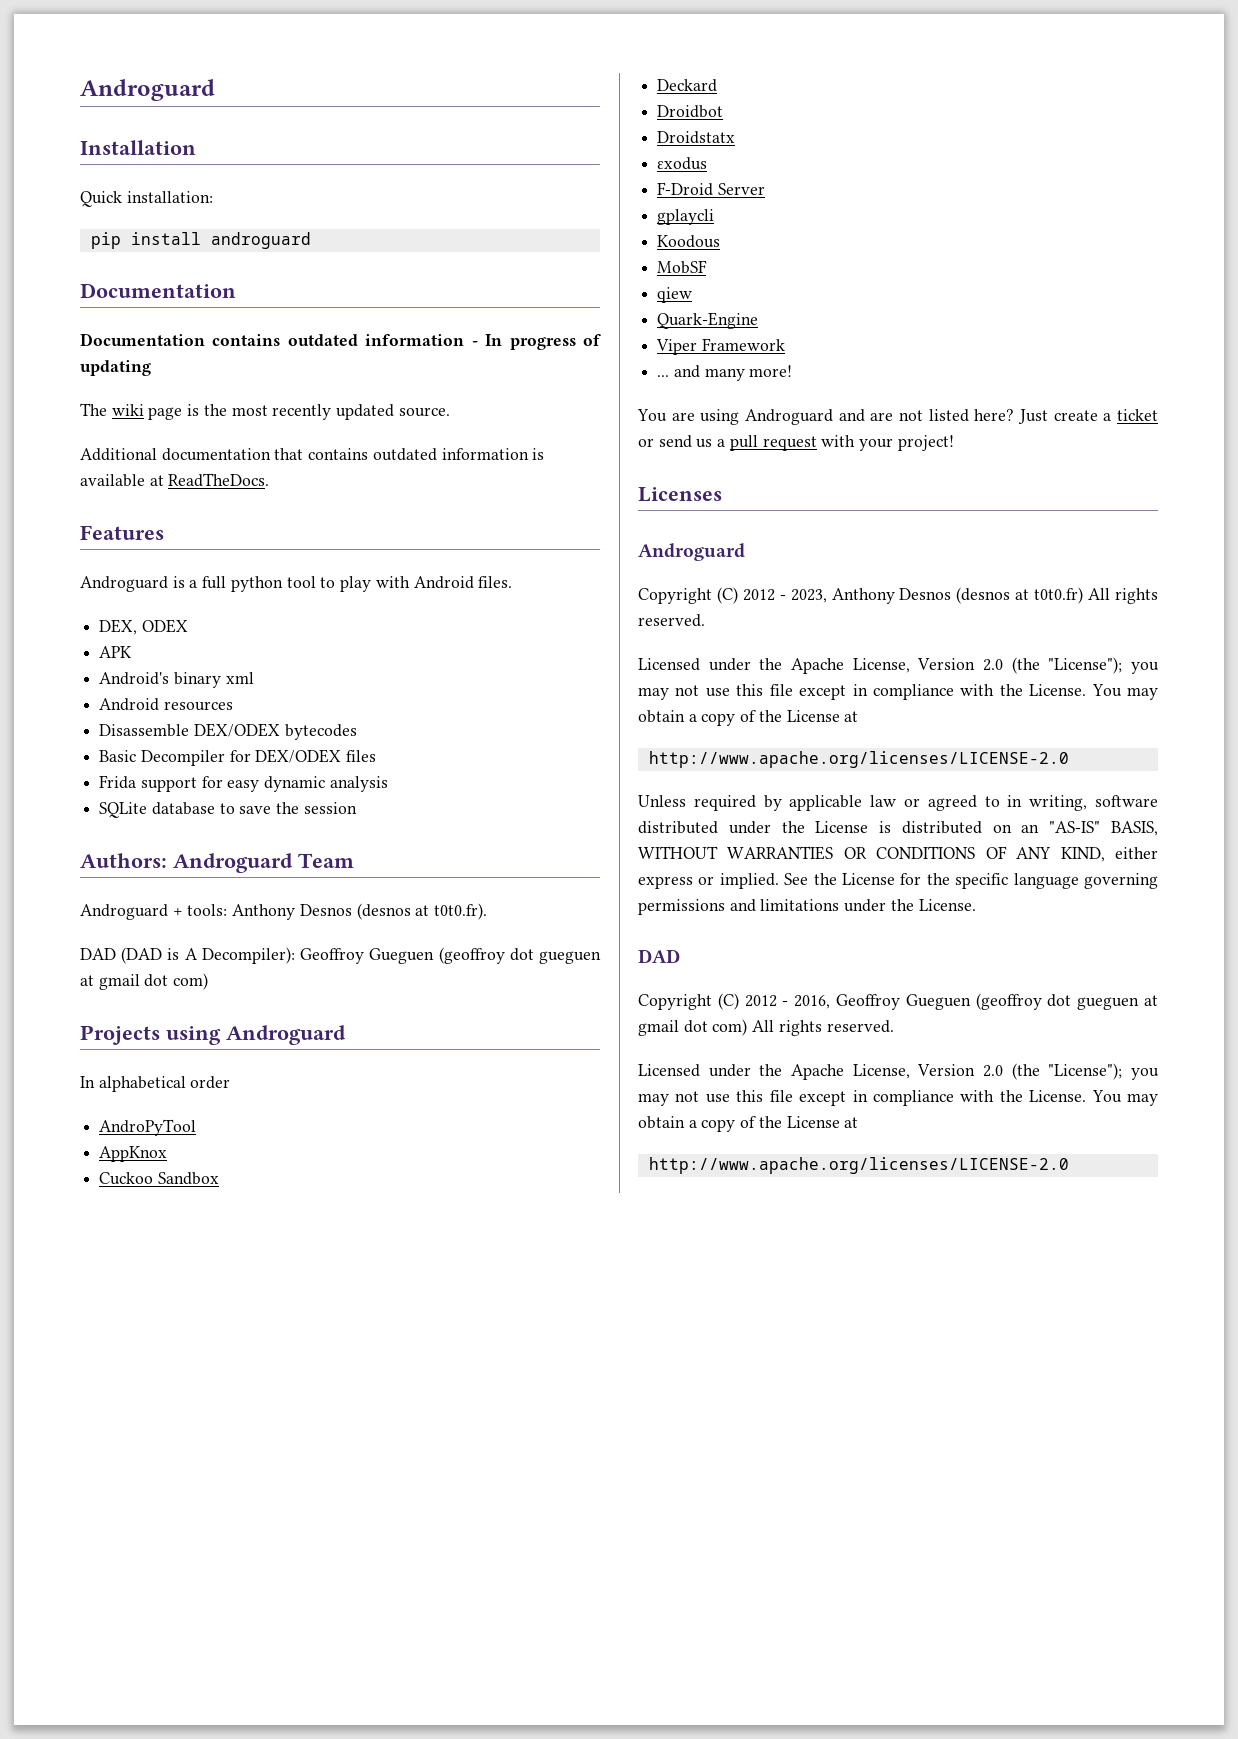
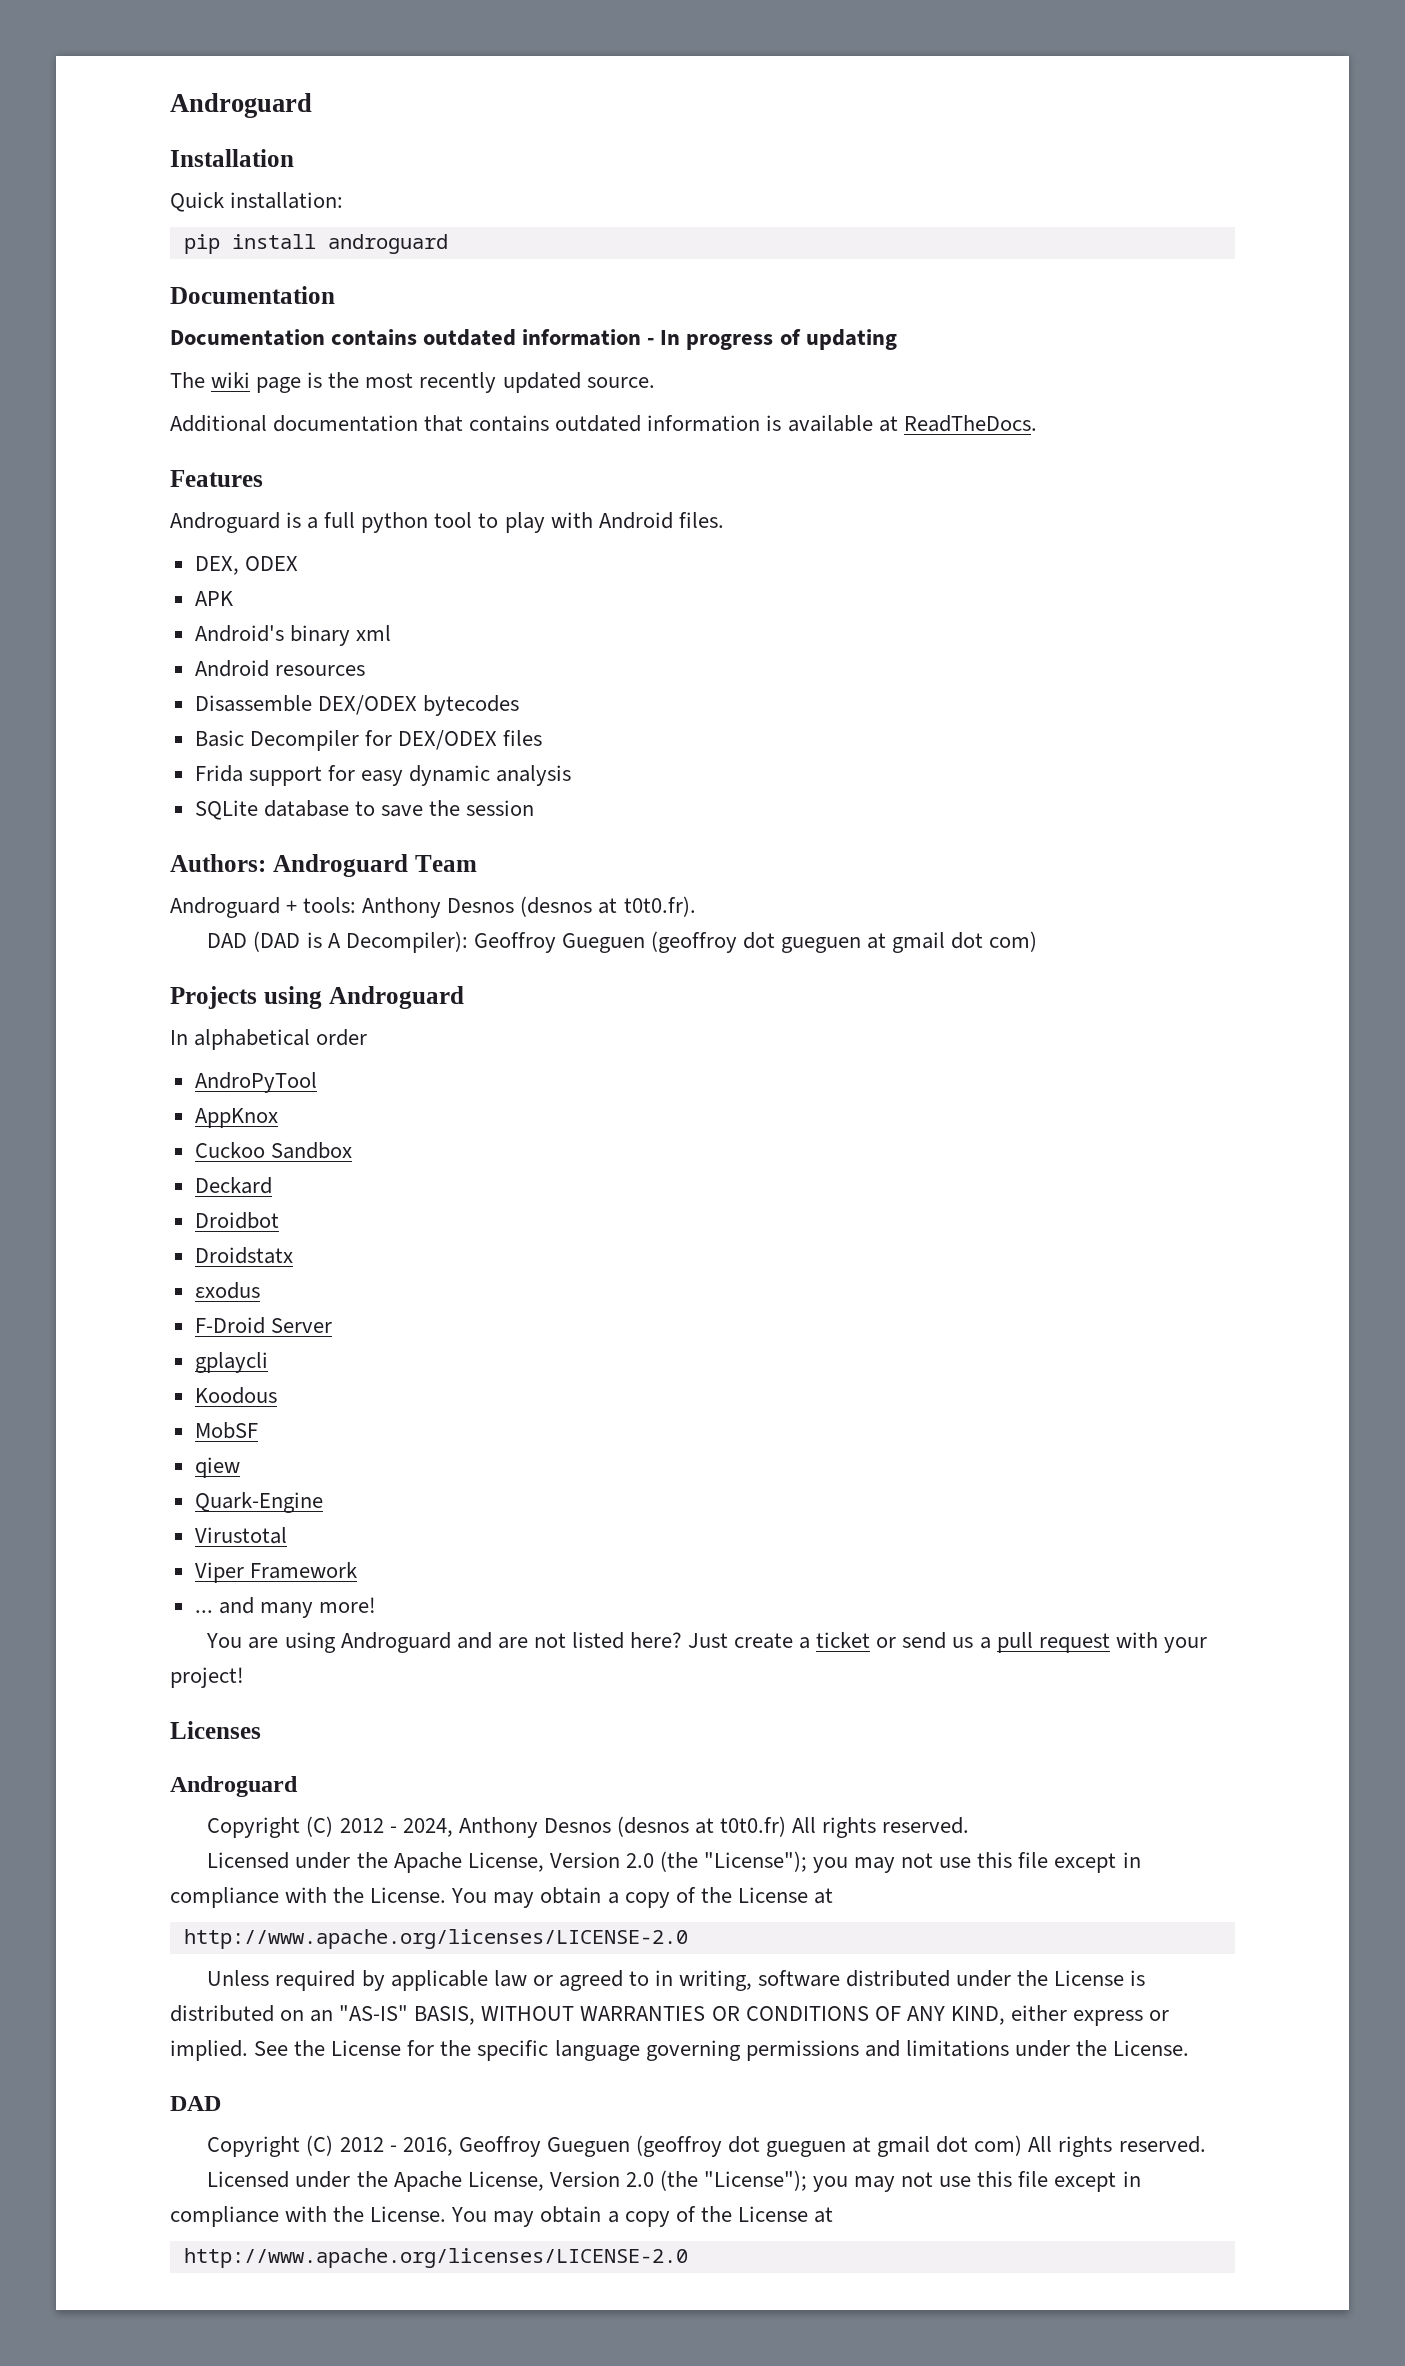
(759, 320) none -> [194,1527,287,1544] // Virustotal
[790,589,827,603] 2023, -> [402,1818,453,1837] 2024,

